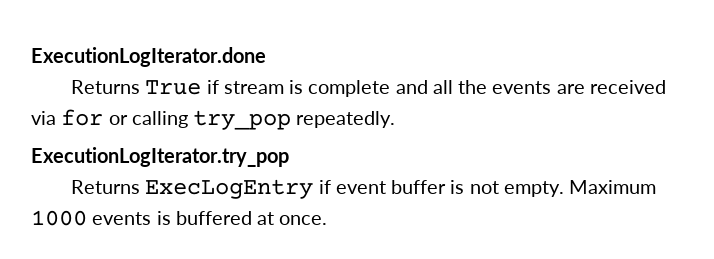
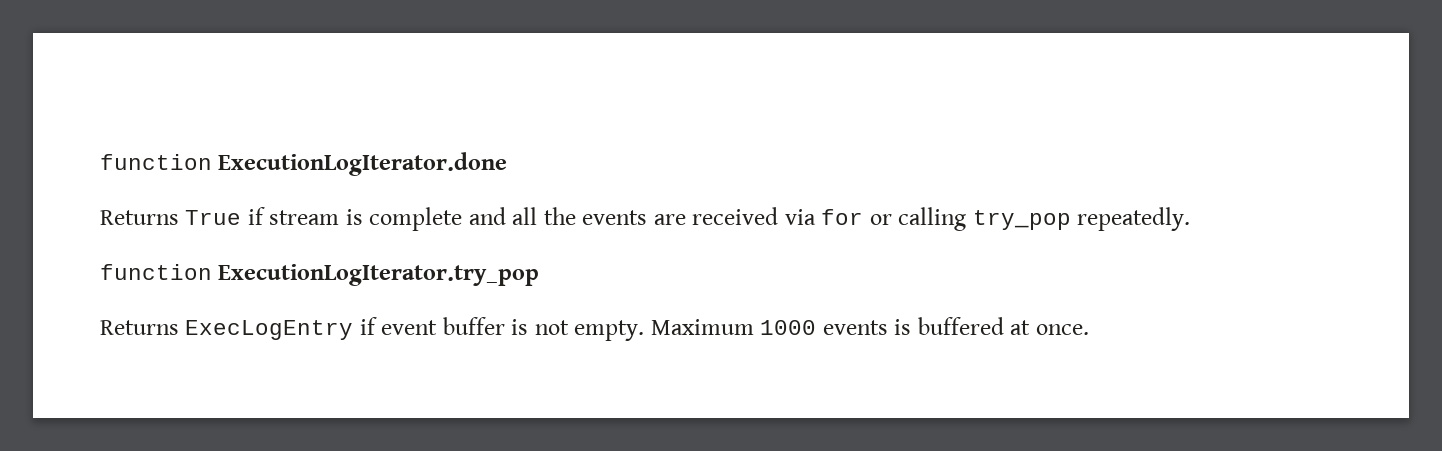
(31, 57) none -> [100,154,212,170] function
(396, 119) none -> [100,264,212,280] function

